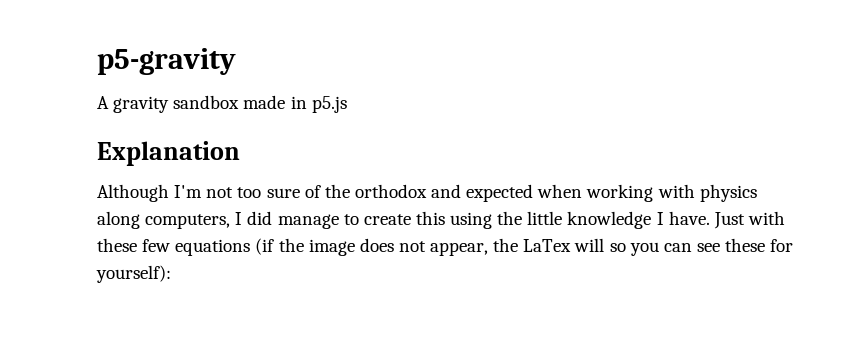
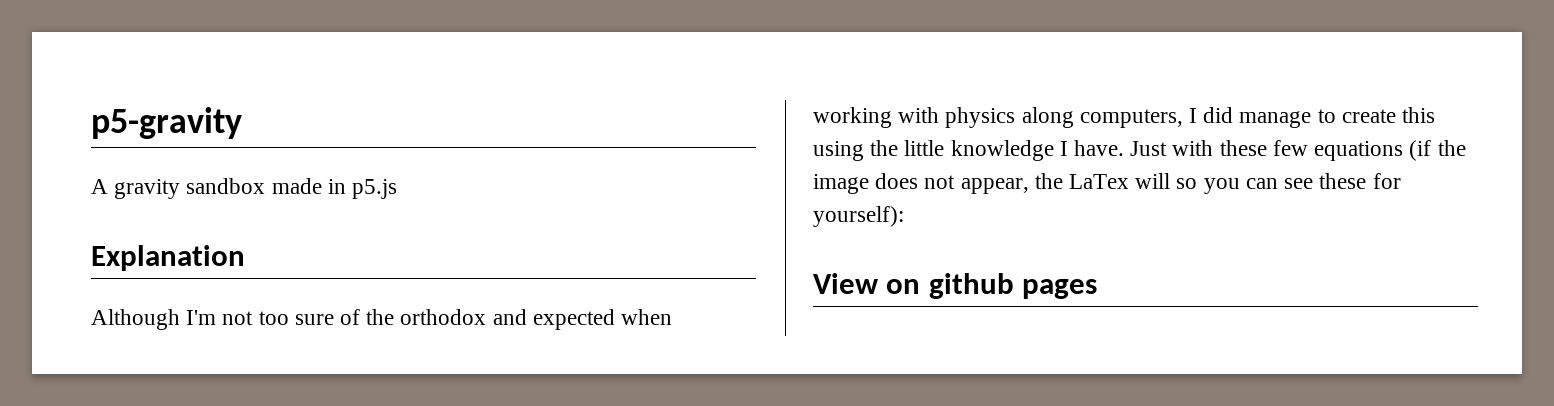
(171, 274) none -> [813,273,1098,299] // View on github pages

